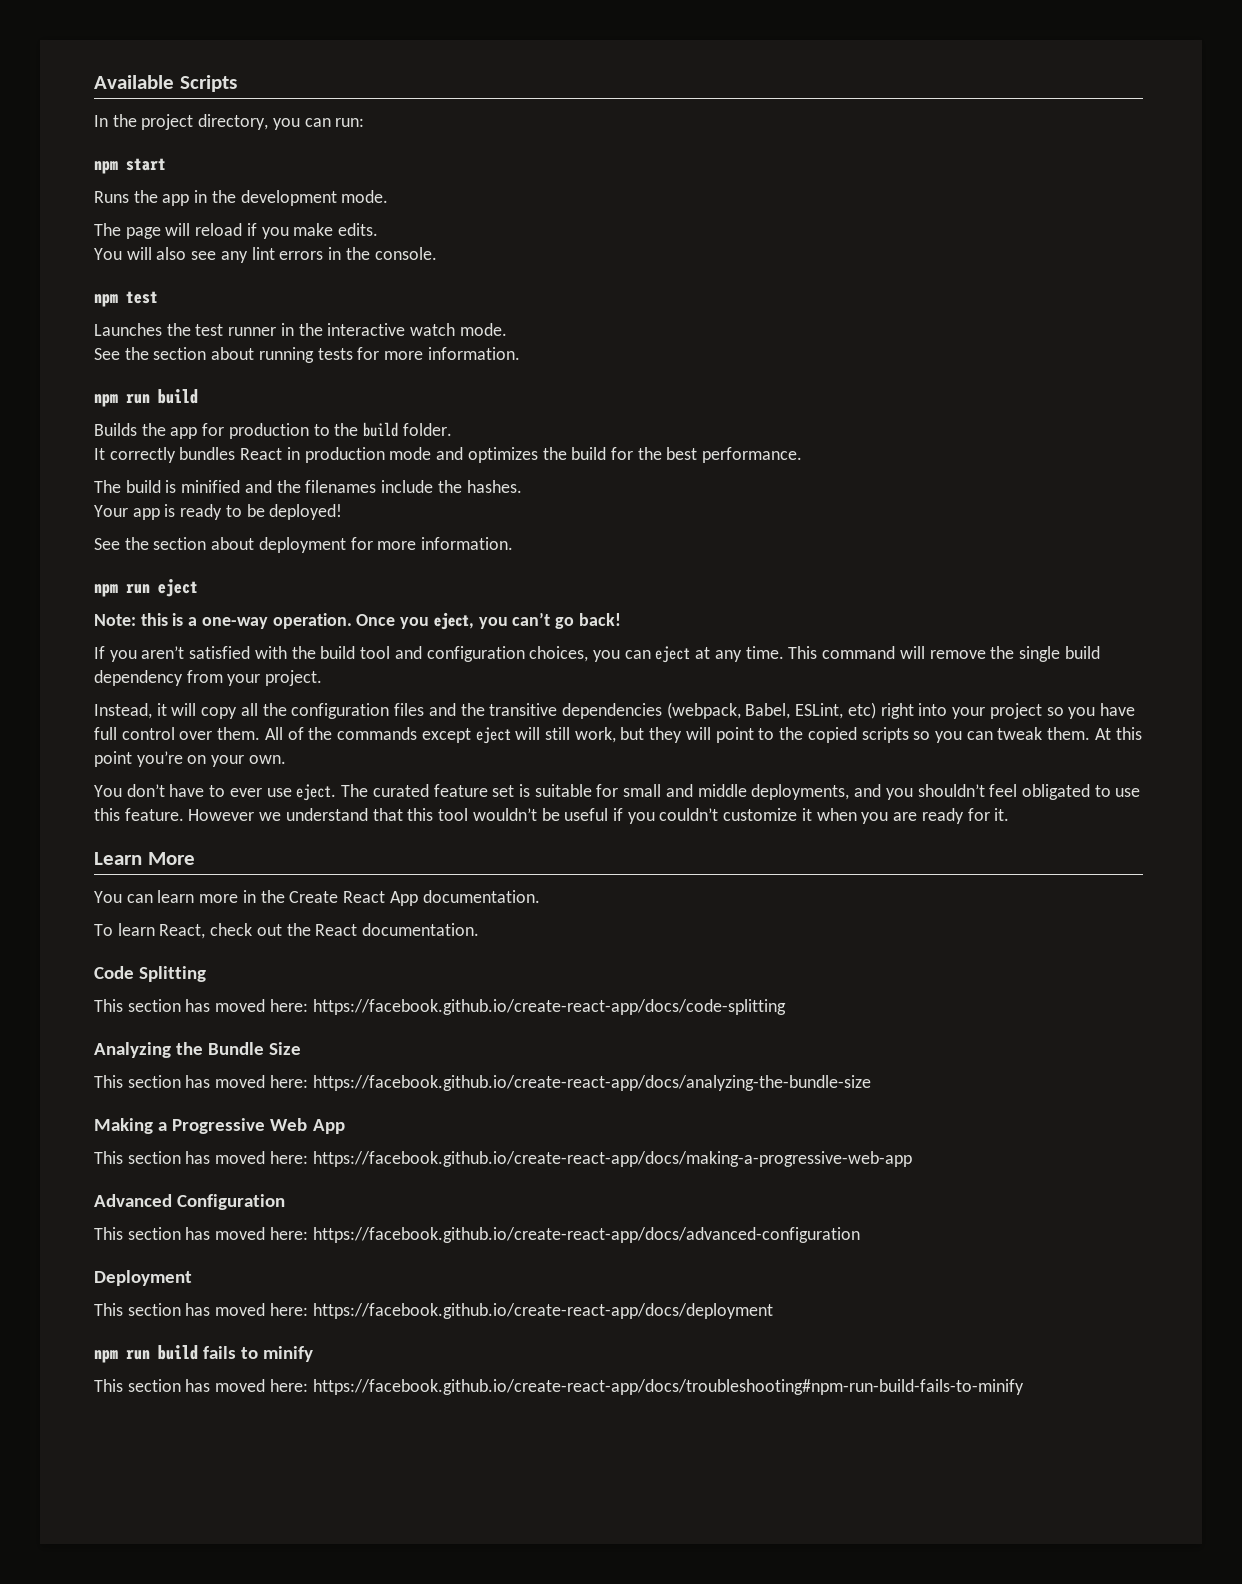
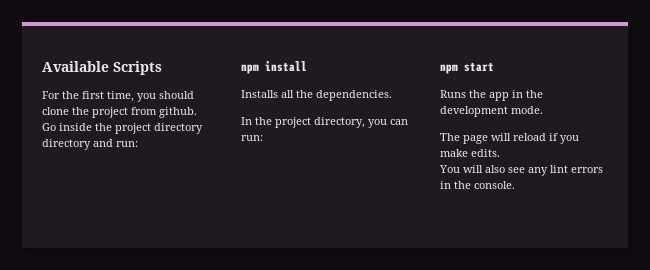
(237, 83) none -> [42,91,194,102] [42,107,197,118] [42,123,203,134] [42,139,138,150] [241,61,307,74] [241,90,392,101] // For the first time, you should clone the project from github. Go inside the project directory directory and run: // npm install // Installs all the dependencies.
[94,291,158,307] [94,323,507,336] [94,347,520,363] [94,389,198,407] [94,422,452,439] [94,447,803,463] [94,480,522,493] [94,504,343,520] [94,537,514,553] [94,579,198,597] [94,612,621,630] [94,646,1100,663] [94,670,323,686] [94,702,1135,719] [94,727,1142,744] [94,751,286,767] [94,784,1141,801] [94,808,1010,824] [94,852,195,865] [94,890,540,906] [94,923,480,939] [94,966,207,982] [94,999,786,1015] [94,1042,302,1058] [94,1075,871,1091] [94,1118,345,1134] [94,1151,912,1167] [94,1194,286,1210] [94,1227,860,1243] [94,1270,192,1286] [94,1303,773,1319] [94,1345,314,1363] [94,1379,1024,1395] // npm test // Launches the test runner in the interactive watch mode. // See the section about running tests for more information. // npm run build // Builds the app for production to the build folder. // It correctly bundles React in production mode and optimizes the build for the best performance. // The build is minified and the filenames include the hashes. // Your app is ready to be deployed! // See the section about deployment for more information. // npm run eject // Note: this is a one-way operation. Once you eject, you can’t go back! // If you aren’t satisfied with the build tool and configuration choices, you can eject at any time. This command will remove the single build dependency from your project. // Instead, it will copy all the configuration files and the transitive dependencies (webpack, Babel, ESLint, etc) right into your project so you have full control over them. All of the commands except eject will still work, but they will point to the copied scripts so you can tweak them. At this point you’re on your own. // You don’t have to ever use eject. The curated feature set is suitable for small and middle deployments, and you shouldn’t feel obligated to use this feature. However we understand that this tool wouldn’t be useful if you couldn’t customize it when you are ready for it. // Learn More // You can learn more in the Create React App documentation. // To learn React, check out the React documentation. // Code Splitting // This section has moved here: https://facebook.github.io/create-react-app/docs/code-splitting // Analyzing the Bundle Size // This section has moved here: https://facebook.github.io/create-react-app/docs/analyzing-the-bundle-size // Making a Progressive Web App // This section has moved here: https://facebook.github.io/create-react-app/docs/making-a-progressive-web-app // Advanced Configuration // This section has moved here: https://facebook.github.io/create-react-app/docs/advanced-configuration // Deployment // This section has moved here: https://facebook.github.io/create-react-app/docs/deployment // npm run build fails to minify // This section has moved here: https://facebook.github.io/create-react-app/docs/troubleshooting#npm-run-build-fails-to-minify -> (515, 185) none

